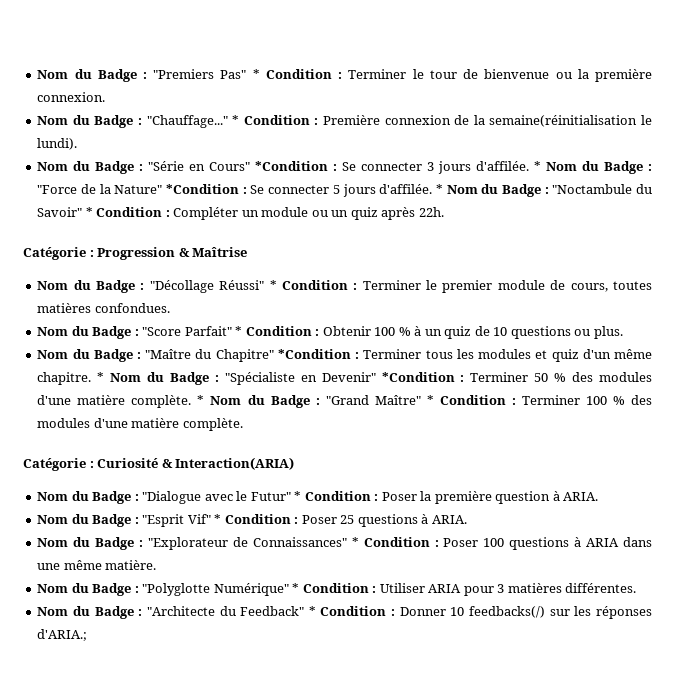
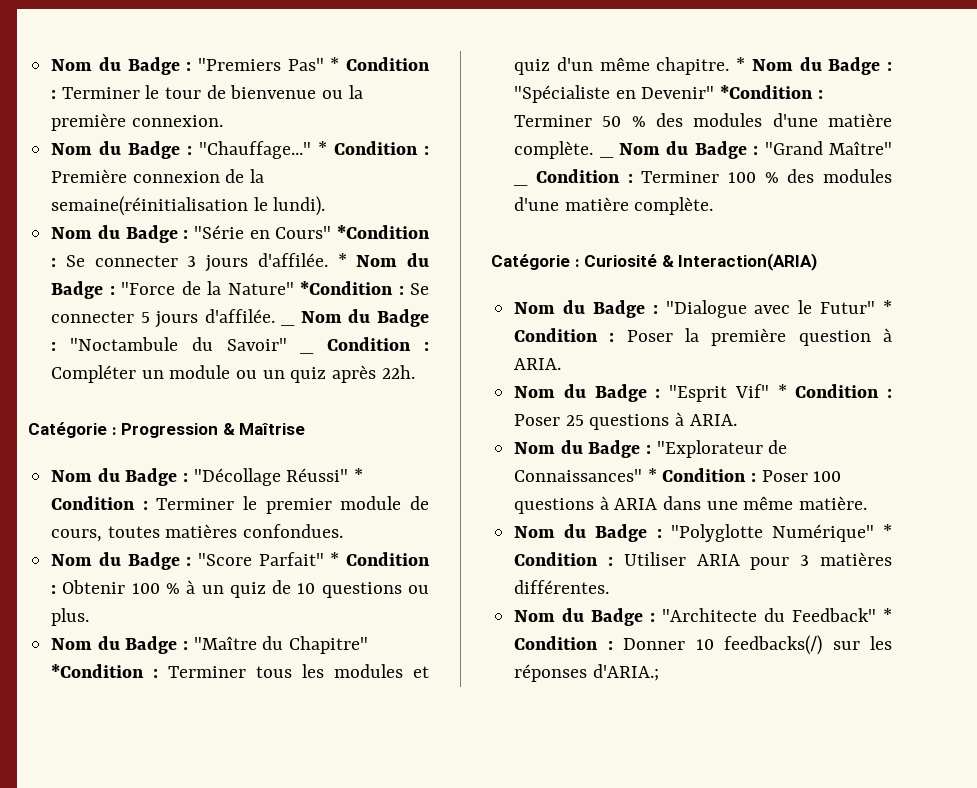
[435,184,443,194] * -> [281,323,296,326] _
[85,207,93,217] * -> [300,351,315,354] _
[197,395,205,405] * -> [599,155,614,158] _
[426,395,434,405] * -> [514,183,529,186] _

